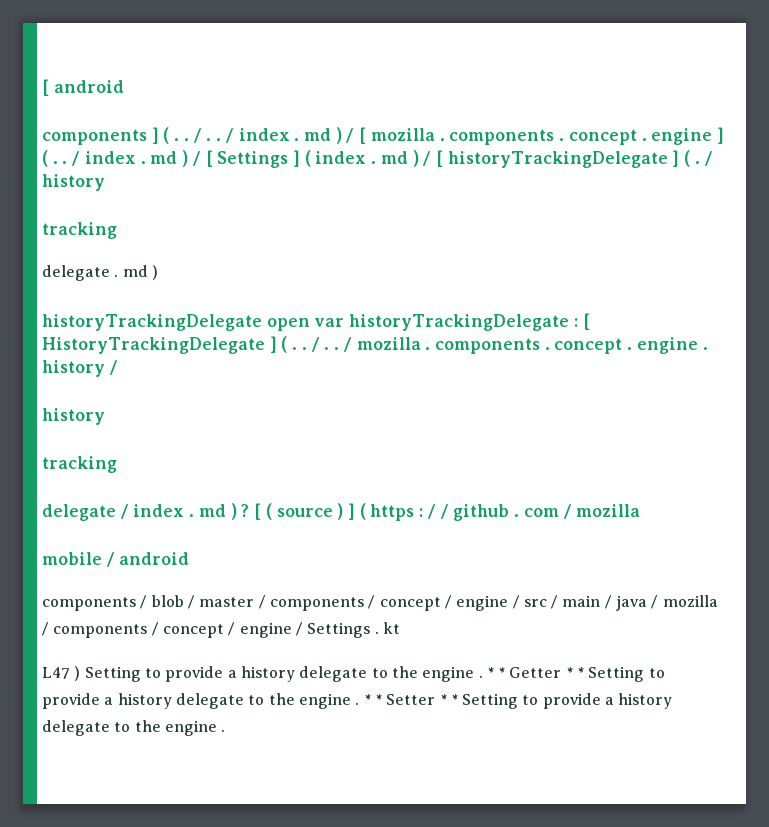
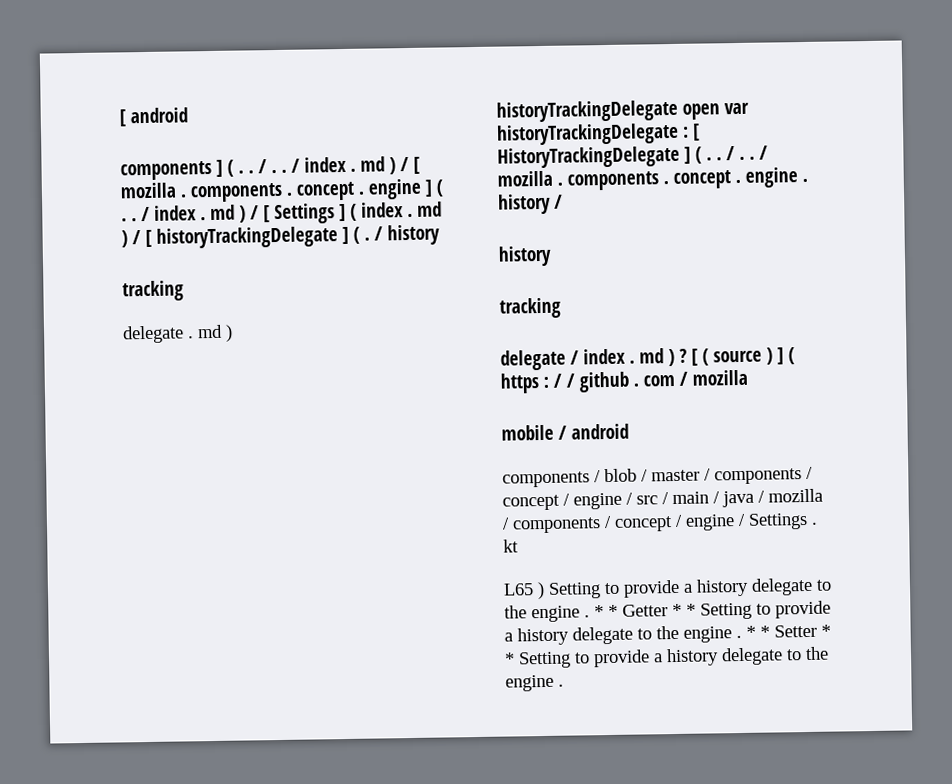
[42,667,70,679] L47 -> [503,583,534,596] L65

